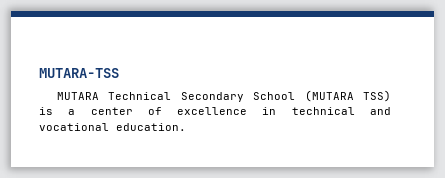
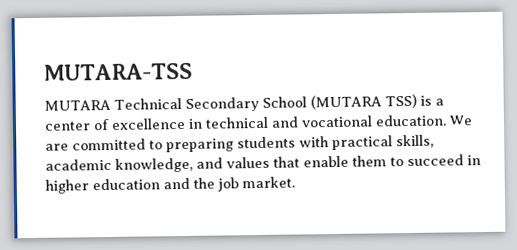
(186, 127) none -> [449,115,473,126] [45,134,434,153] [45,154,481,173] [45,176,295,194] We are committed to preparing students with practical skills, academic knowledge, and values that enable them to succeed in higher education and the job market.

